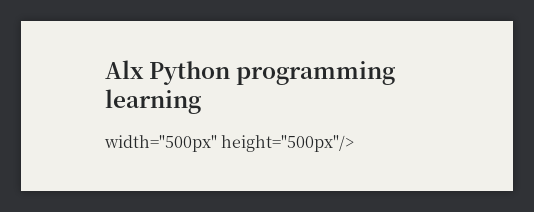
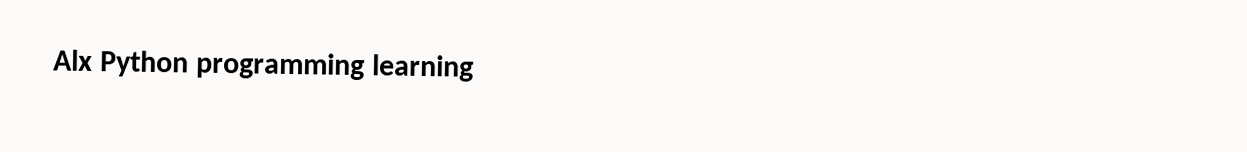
[104,135,355,152] // width="500px" height="500px"/> -> (475, 68) none

